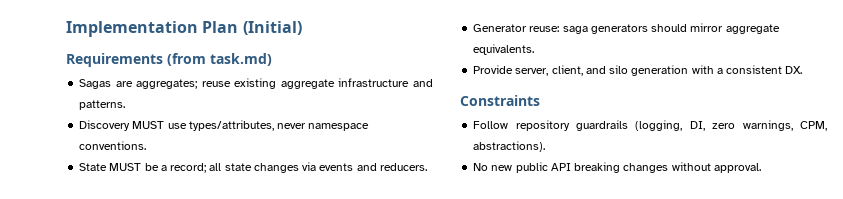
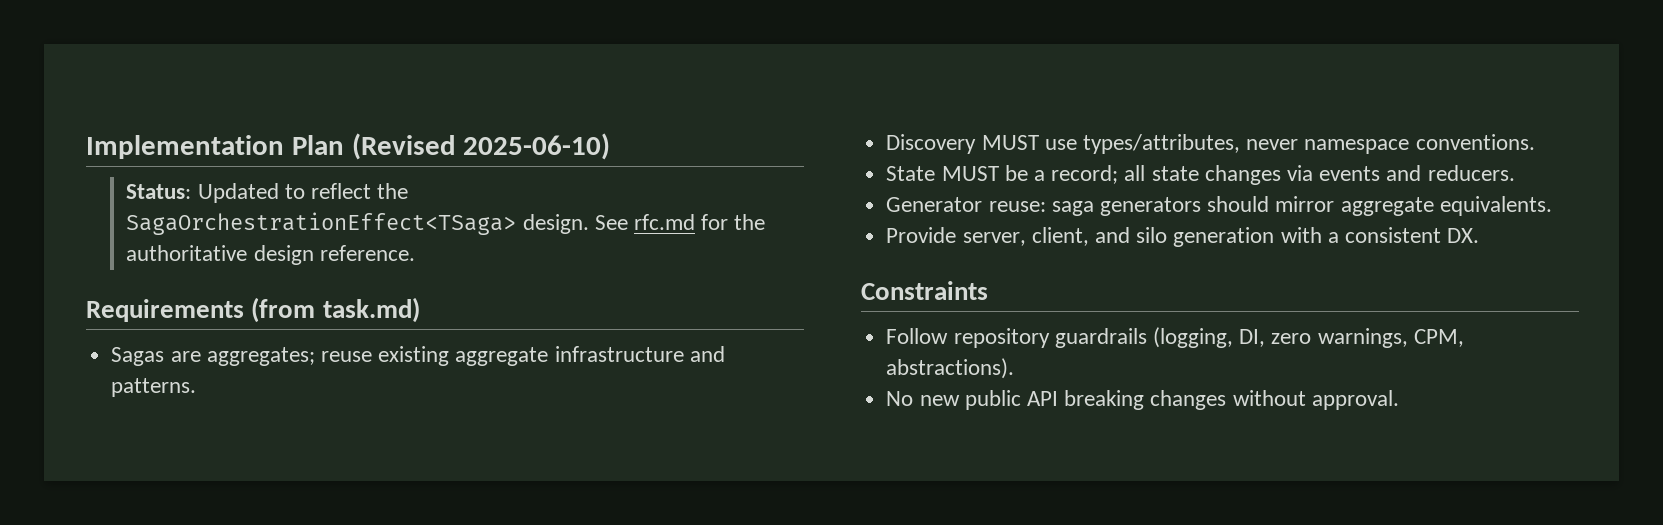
[242,21,302,35] (Initial) -> [351,133,611,160] [126,183,409,203] [126,212,766,235] [126,245,415,265] (Revised 2025-06-10) // Status: Updated to reflect the SagaOrchestrationEffect<TSaga> design. See rfc.md for the authoritative design reference.

